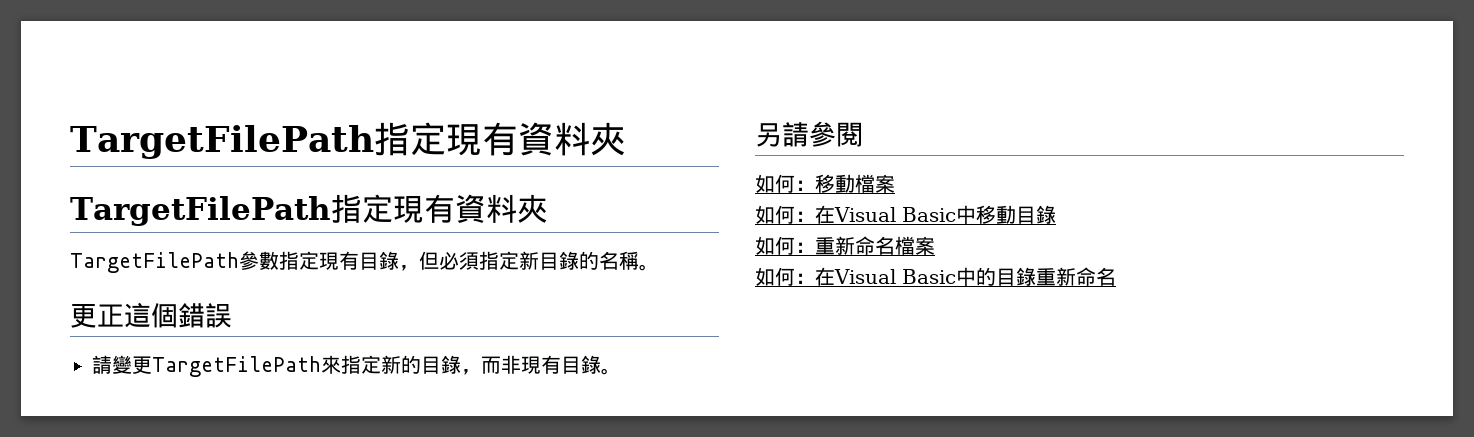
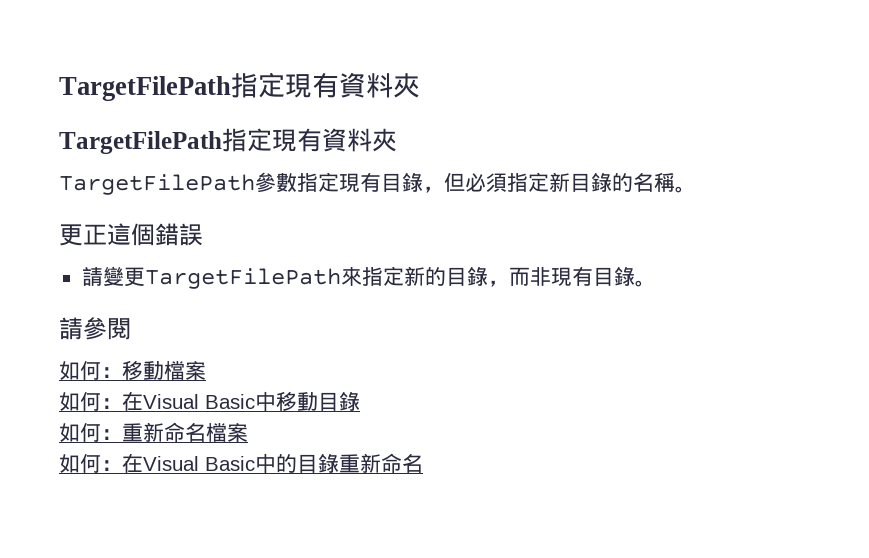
[755,123,782,147] 另 -> (656, 283) none

